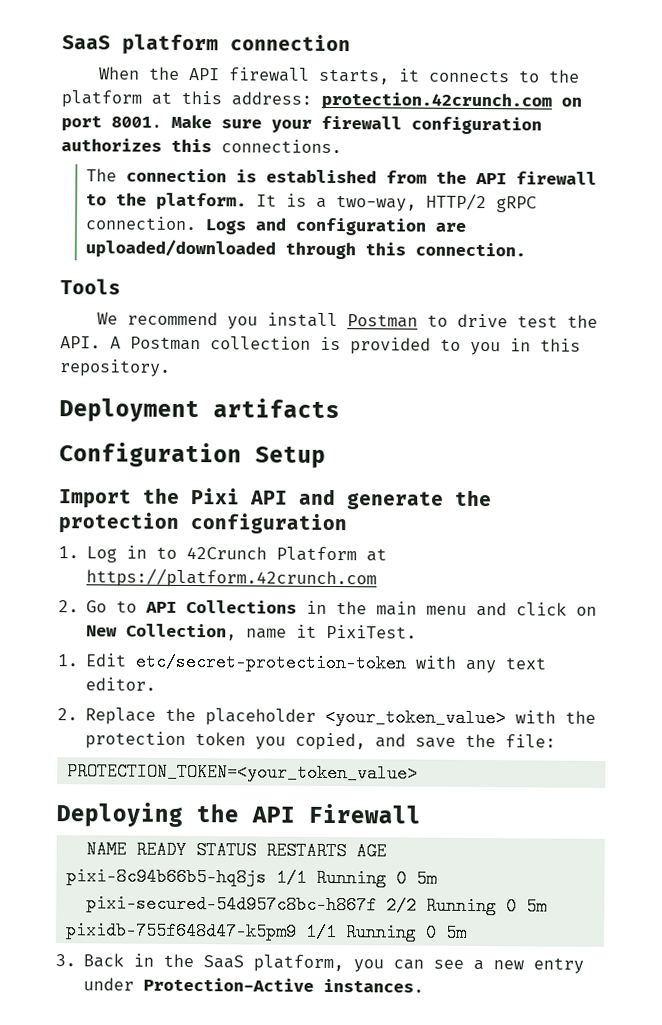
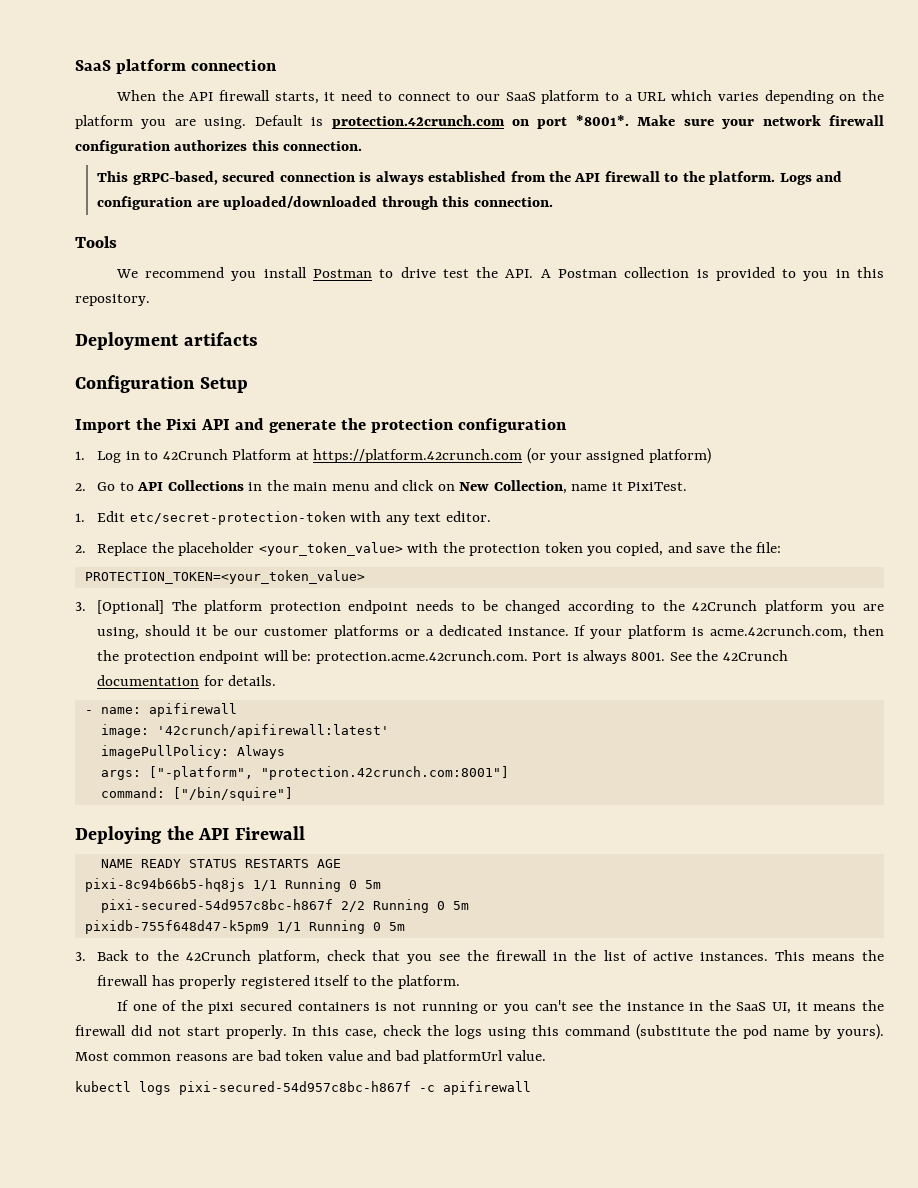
[428,69,580,83] [61,90,312,108] connects to the platform at this address: -> [341,90,884,104] [75,115,324,129] need to connect to our SaaS platform to a URL which varies depending on the platform you are using. Default is
[111,116,162,128] 8001. -> [575,115,629,126] *8001*.
(312, 126) none -> [762,115,821,126] network
[221,139,342,154] [86,168,118,182] connections. // The -> [283,141,363,151] [97,171,276,185] connection. // This gRPC-based, secured
(258, 176) none -> [375,171,424,185] always
[256,193,538,213] [85,216,198,231] It is a two-way, HTTP/2 gRPC connection. -> (776, 178) none
(378, 578) none -> [526,448,711,464] (or your assigned platform)
(418, 772) none -> [75,600,885,614] [97,625,884,639] [97,650,788,664] [97,675,277,686] [84,703,237,717] [100,724,389,738] [100,745,285,759] [100,766,509,780] [100,787,293,801] // 3. [Optional] The platform protection endpoint needs to be changed according to the 42Crunch platform you are using, should it be our customer platforms or a dedicated instance. If your platform is acme.42crunch.com, then the protection endpoint will be: protection.acme.42crunch.com. Port is always 8001. See the 42Crunch documentation for details. // - name: apifirewall // image: '42crunch/apifirewall:latest' // imagePullPolicy: Always // args: ["-platform", "protection.42crunch.com:8001"] // command: ["/bin/squire"]
[133,953,585,974] [83,977,425,993] in the SaaS platform, you can see a new entry under Protection-Active instances. -> [135,950,884,964] [97,975,460,989] [116,1000,884,1014] [75,1024,885,1040] [75,1050,546,1064] [75,1081,531,1095] to the 42Crunch platform, check that you see the firewall in the list of active instances. This means the firewall has properly registered itself to the platform. // If one of the pixi secured containers is not running or you can't see the instance in the SaaS UI, it means the firewall did not start properly. In this case, check the logs using this command (substitute the pod name by yours). Most common reasons are bad token value and bad platformUrl value. // kubectl logs pixi-secured-54d957c8bc-h867f -c apifirewall

